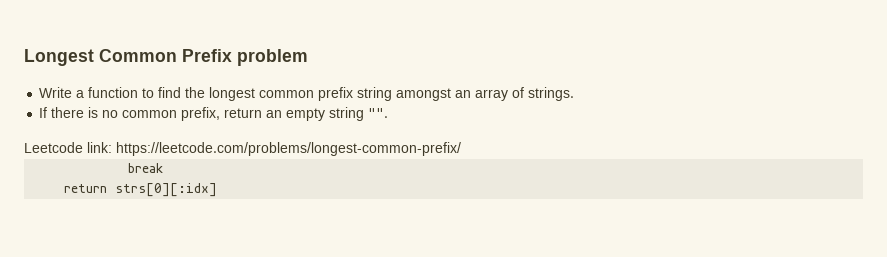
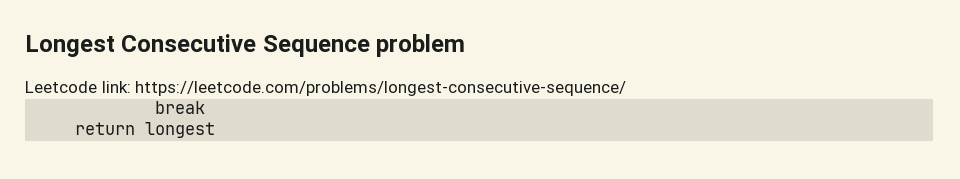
[99,49,232,62] Common Prefix -> [121,34,370,57] Consecutive Sequence
[39,87,575,101] [39,107,389,121] // Write a function to find the longest common prefix string amongst an array of strings. // If there is no common prefix, return an empty string "". -> (466, 45) none
[116,142,461,156] https://leetcode.com/problems/longest-common-prefix/ -> [135,81,627,96] https://leetcode.com/problems/longest-consecutive-sequence/
[115,183,218,197] strs[0][:idx] -> [145,122,216,138] longest

